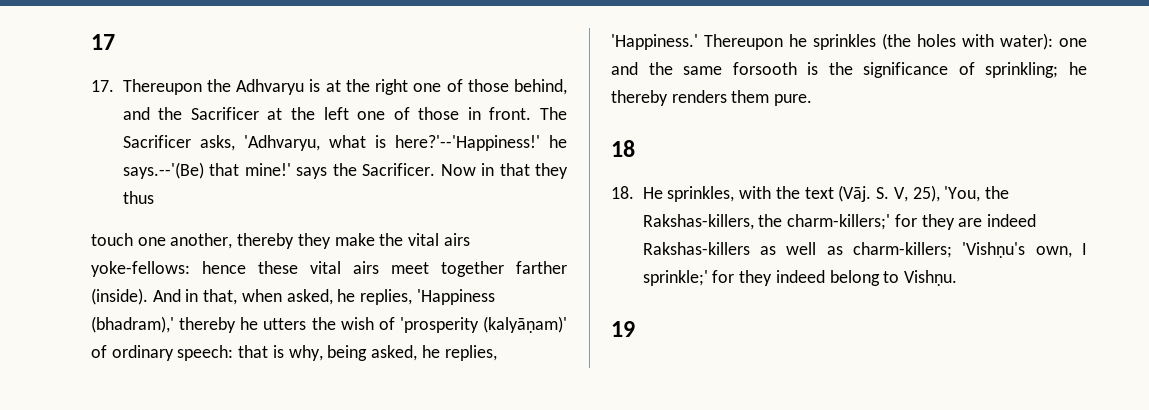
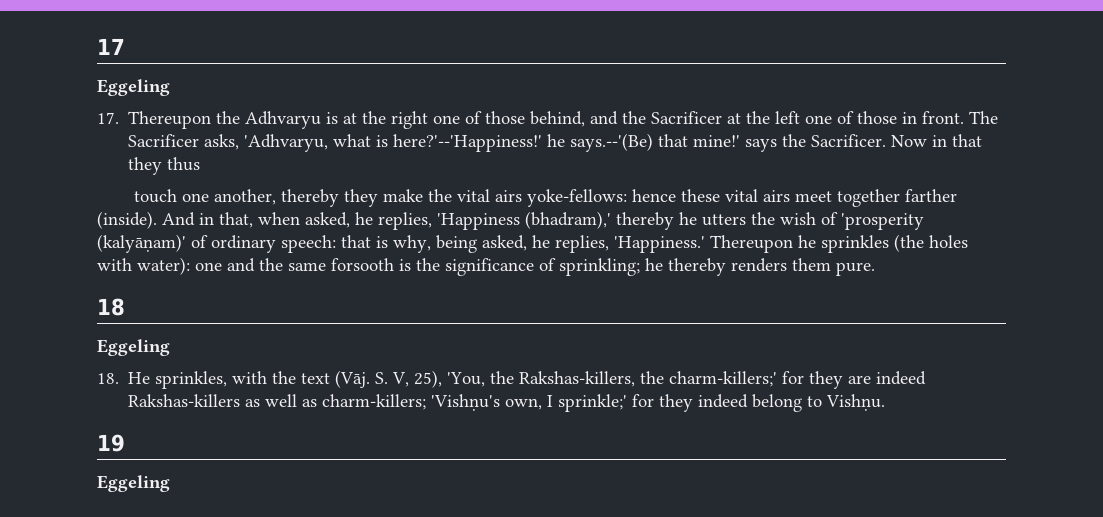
(115, 42) none -> [97,79,170,96] // Eggeling
(635, 148) none -> [97,339,170,356] // Eggeling
(635, 329) none -> [97,475,170,492] // Eggeling

